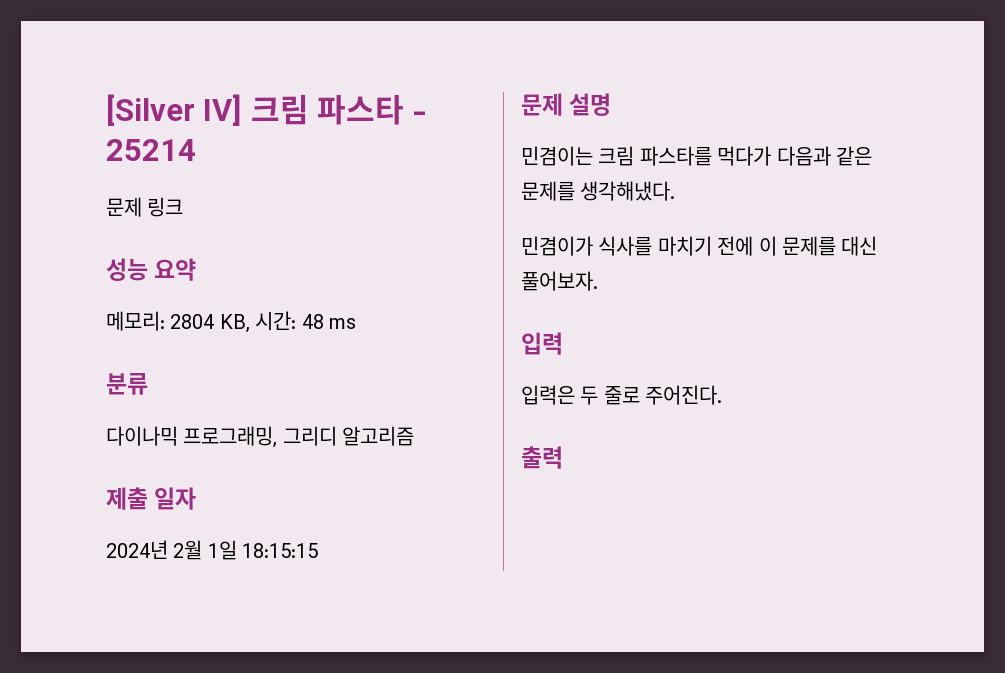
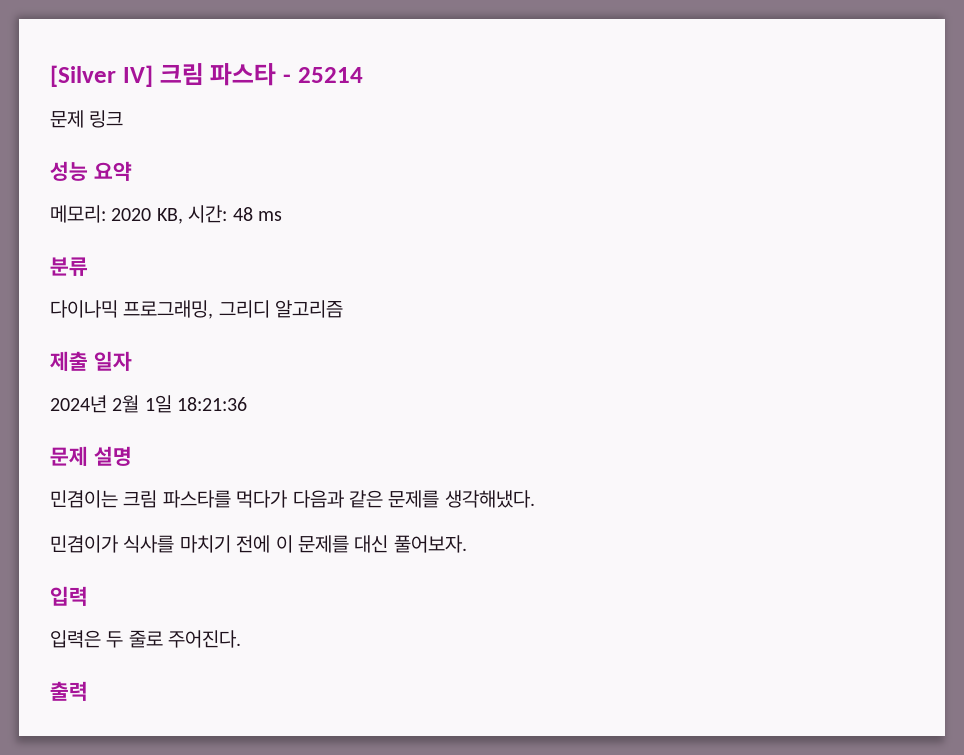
[170,314,215,329] 2804 -> [111,208,152,221] 2020
[242,543,319,558] 18:15:15 -> [177,397,248,411] 18:21:36

